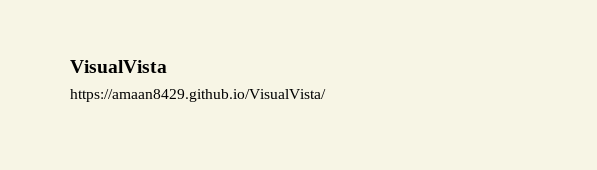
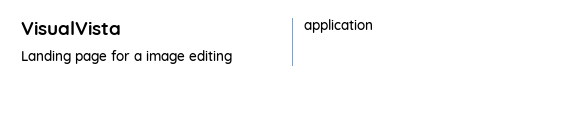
[70,89,326,102] https://amaan8429.github.io/VisualVista/ -> [21,50,232,64] [304,19,373,33] Landing page for a image editing application

